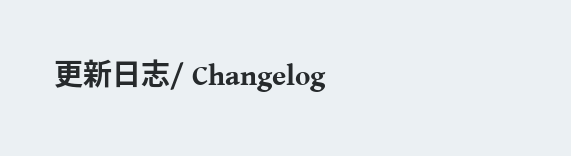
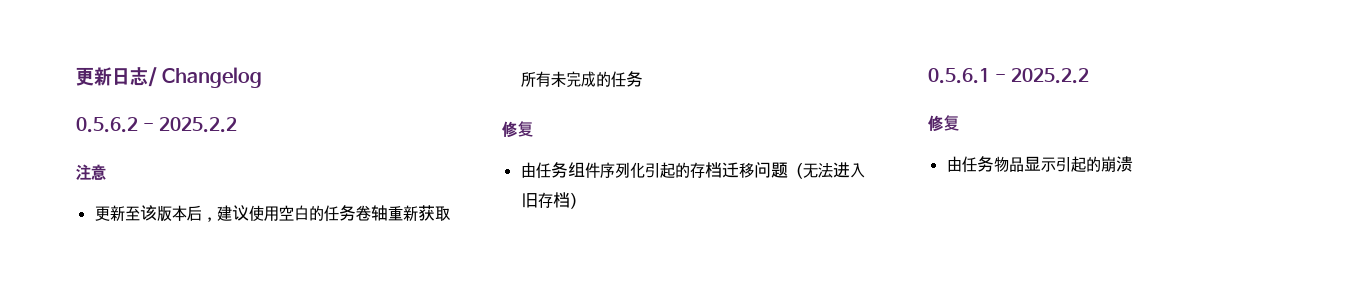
(326, 77) none -> [76,117,237,133] [76,164,106,180] [94,205,450,222] [520,71,643,88] [502,121,534,138] [520,162,865,179] [520,192,585,209] [928,68,1089,84] [928,115,960,132] [946,156,1133,173] // 0.5.6.2 - 2025.2.2 // 注意 // 更新至该版本后，建议使用空白的任务卷轴重新获取所有未完成的任务 // 修复 // 由任务组件序列化引起的存档迁移问题（无法进入旧存档） // 0.5.6.1 - 2025.2.2 // 修复 // 由任务物品显示引起的崩溃

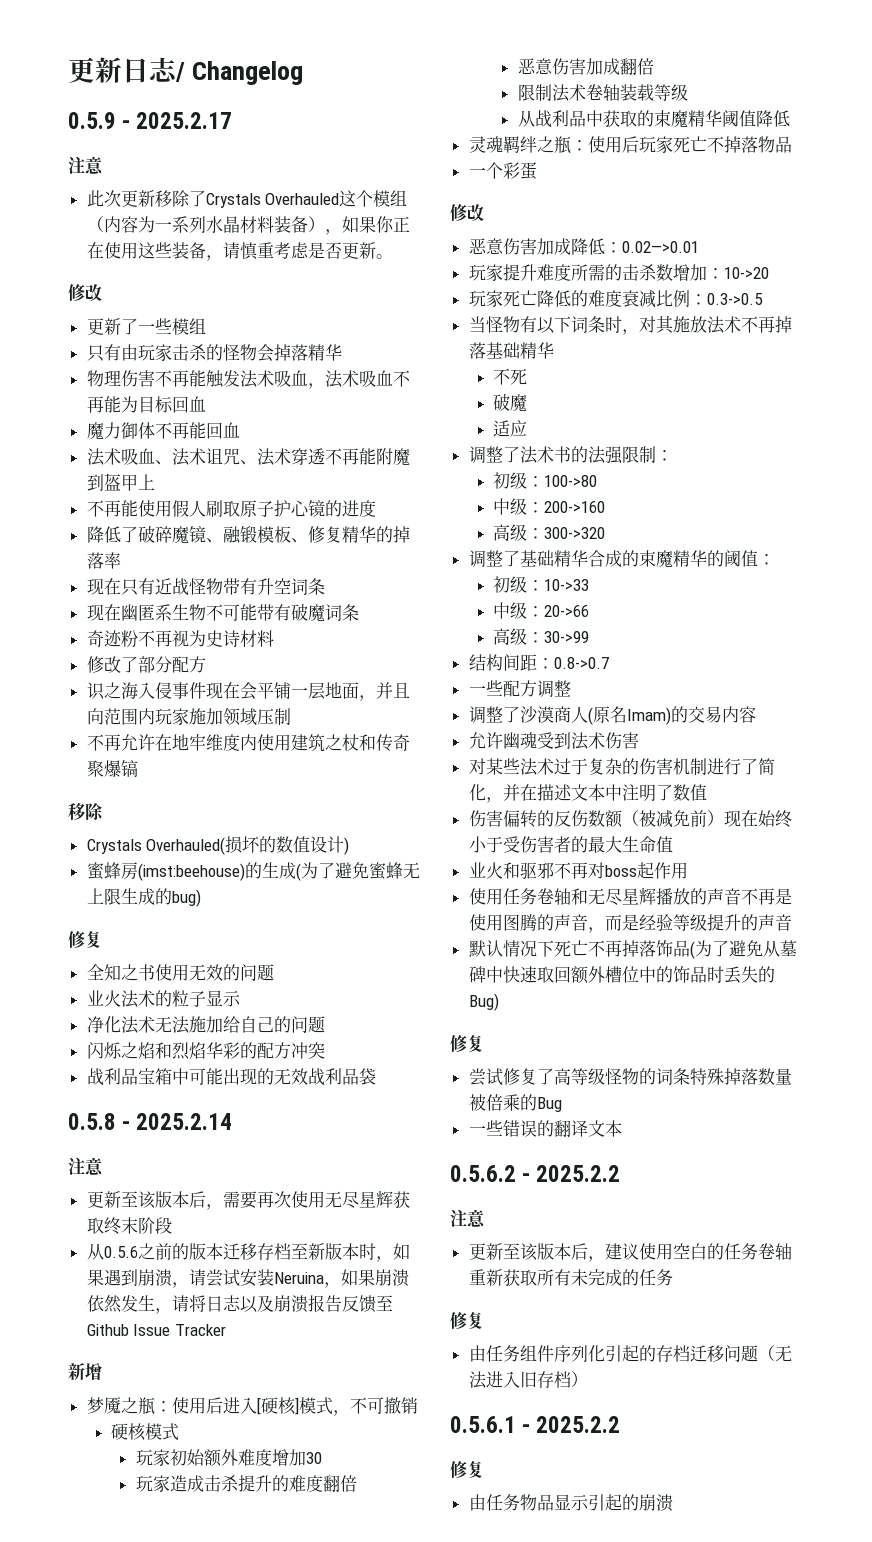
(263, 77) none -> [68,112,233,129] [68,156,103,175] [86,190,408,208] [86,216,410,235] [86,242,393,261] [68,284,102,302] [86,318,206,335] [86,344,342,362] [86,370,410,389] [86,396,206,413] [86,422,240,440] [86,448,410,466] [86,473,155,491] [86,499,376,517] [86,525,410,544] [86,552,121,569] [86,578,325,596] [86,603,359,622] [86,630,274,648] [86,656,206,673] [86,682,410,701] [86,708,291,726] [86,734,410,752] [86,760,138,778] [68,802,104,821] [86,836,350,855] [86,862,420,881] [86,888,201,907] [68,930,102,948] [86,964,274,981] [86,990,241,1008] [86,1016,325,1034] [86,1042,325,1060] [86,1068,376,1086] [68,1113,233,1130] [68,1157,103,1176] [86,1190,410,1210] [86,1217,172,1235] [86,1243,410,1262] [86,1269,409,1288] [86,1295,393,1314] [86,1324,226,1336] [68,1363,102,1381] [86,1397,418,1416] [111,1423,180,1441] [135,1449,322,1467] [135,1475,357,1493] [517,58,654,75] [517,84,688,102] [517,110,790,128] [468,136,792,154] [468,162,537,180] [450,204,484,222] [468,238,699,255] [468,264,769,282] [468,290,763,308] [468,315,792,335] [468,342,554,359] [493,368,528,385] [493,393,528,412] [493,420,528,437] [468,446,673,464] [493,472,598,489] [493,498,606,515] [493,524,606,541] [468,550,775,568] [493,576,590,593] [493,602,590,619] [493,628,590,645] [468,654,609,671] [468,680,571,698] [468,706,756,725] [468,732,639,750] [468,758,775,776] [468,784,707,803] [468,810,792,828] [468,836,673,853] [468,862,688,879] [468,887,792,906] [468,914,792,933] [468,940,797,959] [468,966,775,984] [468,993,499,1011] [450,1034,484,1052] [468,1068,792,1086] [468,1094,562,1112] [468,1120,622,1137] // 0.5.9 - 2025.2.17 // 注意 // 此次更新移除了Crystals Overhauled这个模组（内容为一系列水晶材料装备），如果你正在使用这些装备，请慎重考虑是否更新。 // 修改 // 更新了一些模组 // 只有由玩家击杀的怪物会掉落精华 // 物理伤害不再能触发法术吸血，法术吸血不再能为目标回血 // 魔力御体不再能回血 // 法术吸血、法术诅咒、法术穿透不再能附魔到盔甲上 // 不再能使用假人刷取原子护心镜的进度 // 降低了破碎魔镜、融锻模板、修复精华的掉落率 // 现在只有近战怪物带有升空词条 // 现在幽匿系生物不可能带有破魔词条 // 奇迹粉不再视为史诗材料 // 修改了部分配方 // 识之海入侵事件现在会平铺一层地面，并且向范围内玩家施加领域压制 // 不再允许在地牢维度内使用建筑之杖和传奇聚爆镐 // 移除 // Crystals Overhauled(损坏的数值设计) // 蜜蜂房(imst:beehouse)的生成(为了避免蜜蜂无上限生成的bug) // 修复 // 全知之书使用无效的问题 // 业火法术的粒子显示 // 净化法术无法施加给自己的问题 // 闪烁之焰和烈焰华彩的配方冲突 // 战利品宝箱中可能出现的无效战利品袋 // 0.5.8 - 2025.2.14 // 注意 // 更新至该版本后，需要再次使用无尽星辉获取终末阶段 // 从0.5.6之前的版本迁移存档至新版本时，如果遇到崩溃，请尝试安装Neruina，如果崩溃依然发生，请将日志以及崩溃报告反馈至Github Issue Tracker // 新增 // 梦魇之瓶：使用后进入[硬核]模式，不可撤销 // 硬核模式 // 玩家初始额外难度增加30 // 玩家造成击杀提升的难度翻倍 // 恶意伤害加成翻倍 // 限制法术卷轴装载等级 // 从战利品中获取的束魔精华阈值降低 // 灵魂羁绊之瓶：使用后玩家死亡不掉落物品 // 一个彩蛋 // 修改 // 恶意伤害加成降低：0.02—>0.01 // 玩家提升难度所需的击杀数增加：10->20 // 玩家死亡降低的难度衰减比例：0.3->0.5 // 当怪物有以下词条时，对其施放法术不再掉落基础精华 // 不死 // 破魔 // 适应 // 调整了法术书的法强限制： // 初级：100->80 // 中级：200->160 // 高级：300->320 // 调整了基础精华合成的束魔精华的阈值： // 初级：10->33 // 中级：20->66 // 高级：30->99 // 结构间距：0.8->0.7 // 一些配方调整 // 调整了沙漠商人(原名Imam)的交易内容 // 允许幽魂受到法术伤害 // 对某些法术过于复杂的伤害机制进行了简化，并在描述文本中注明了数值 // 伤害偏转的反伤数额（被减免前）现在始终小于受伤害者的最大生命值 // 业火和驱邪不再对boss起作用 // 使用任务卷轴和无尽星辉播放的声音不再是使用图腾的声音，而是经验等级提升的声音 // 默认情况下死亡不再掉落饰品(为了避免从墓碑中快速取回额外槽位中的饰品时丢失的Bug) // 修复 // 尝试修复了高等级怪物的词条特殊掉落数量被倍乘的Bug // 一些错误的翻译文本

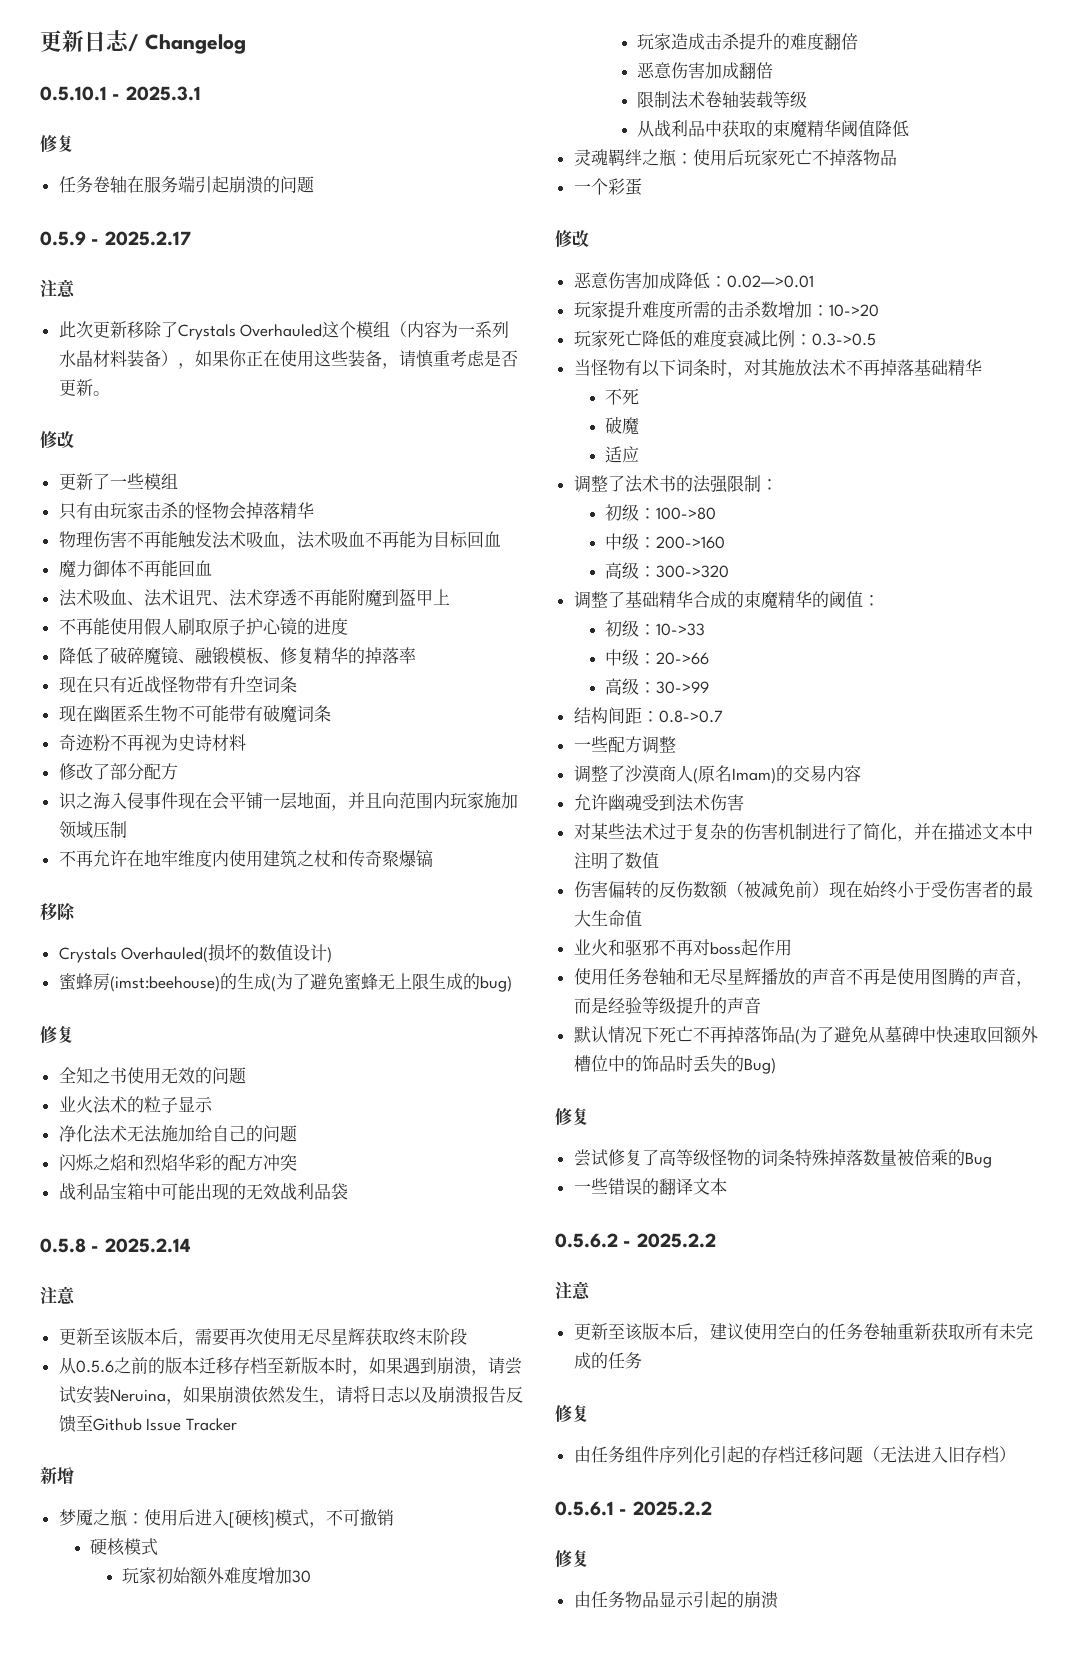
(304, 73) none -> [40,86,201,101] [40,134,74,152] [58,175,314,194] // 0.5.10.1 - 2025.3.1 // 修复 // 任务卷轴在服务端引起崩溃的问题

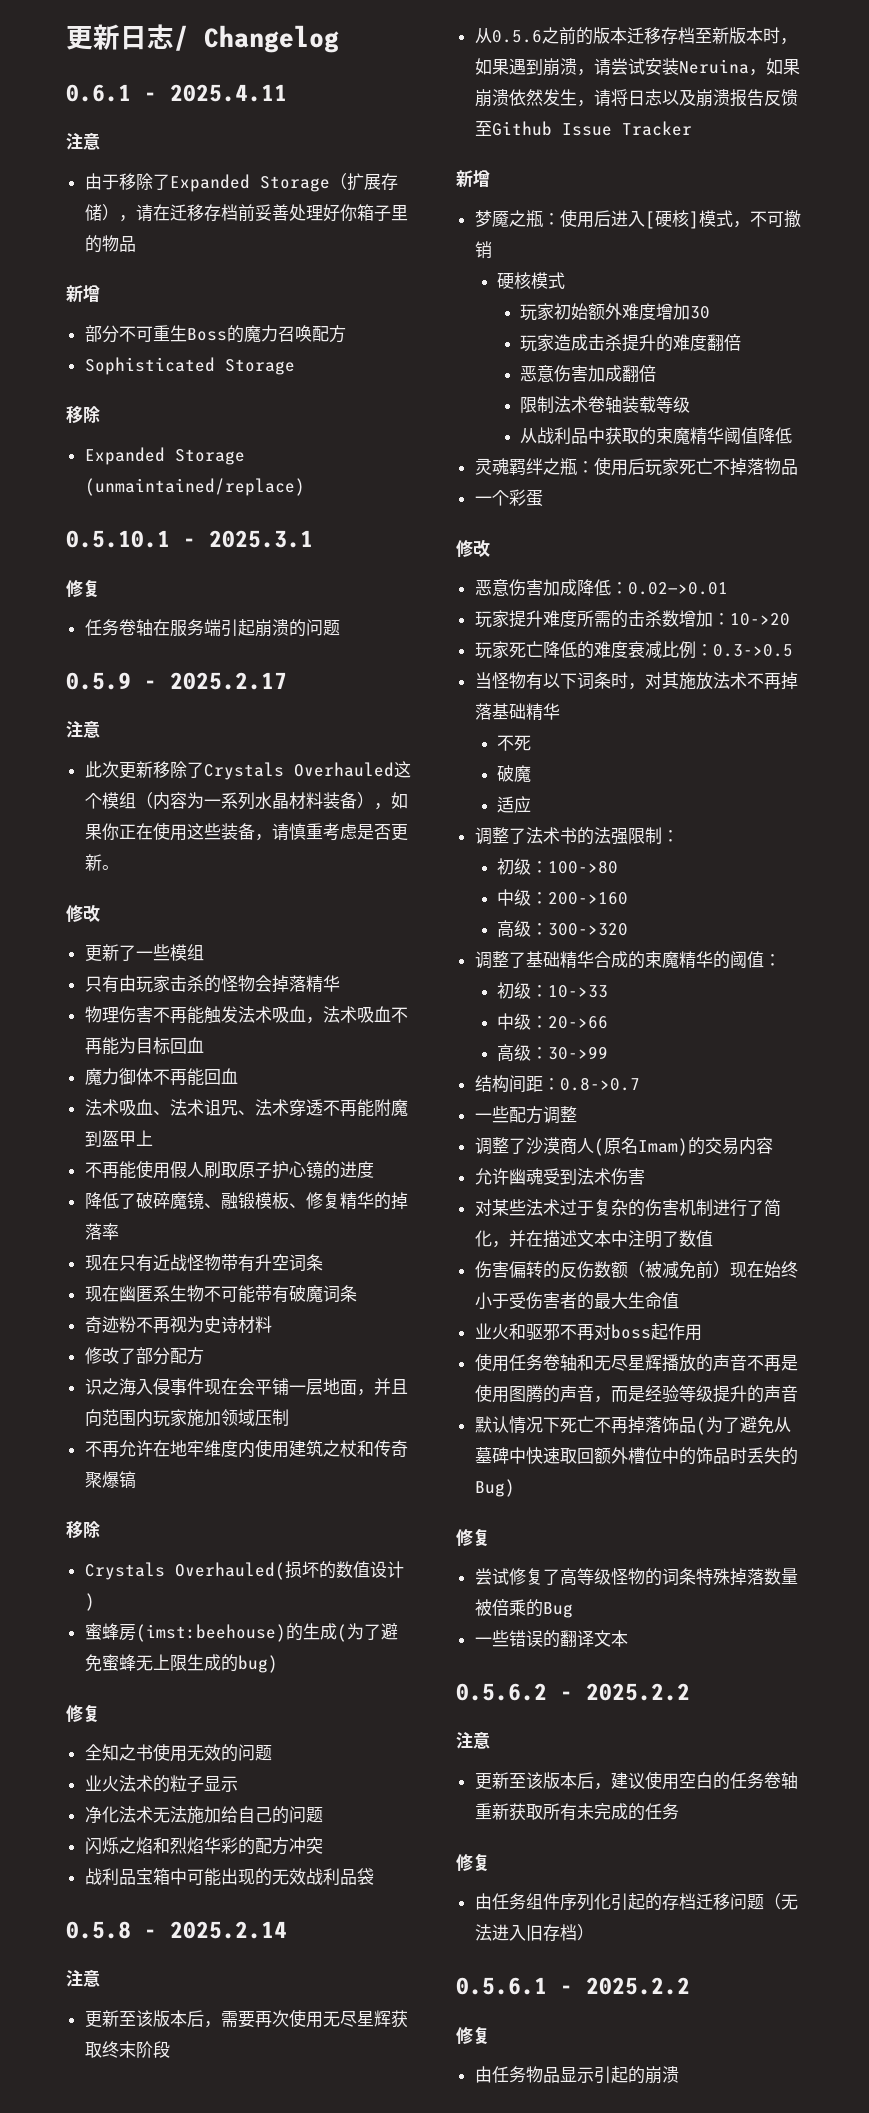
(246, 44) none -> [66,84,287,102] [66,133,100,150] [84,173,398,192] [84,204,408,222] [84,235,136,253] [66,285,100,303] [84,325,346,343] [84,357,295,375] [66,406,100,424] [84,447,245,465] [84,478,305,496] // 0.6.1 - 2025.4.11 // 注意 // 由于移除了Expanded Storage（扩展存储），请在迁移存档前妥善处理好你箱子里的物品 // 新增 // 部分不可重生Boss的魔力召唤配方 // Sophisticated Storage // 移除 // Expanded Storage (unmaintained/replace)

